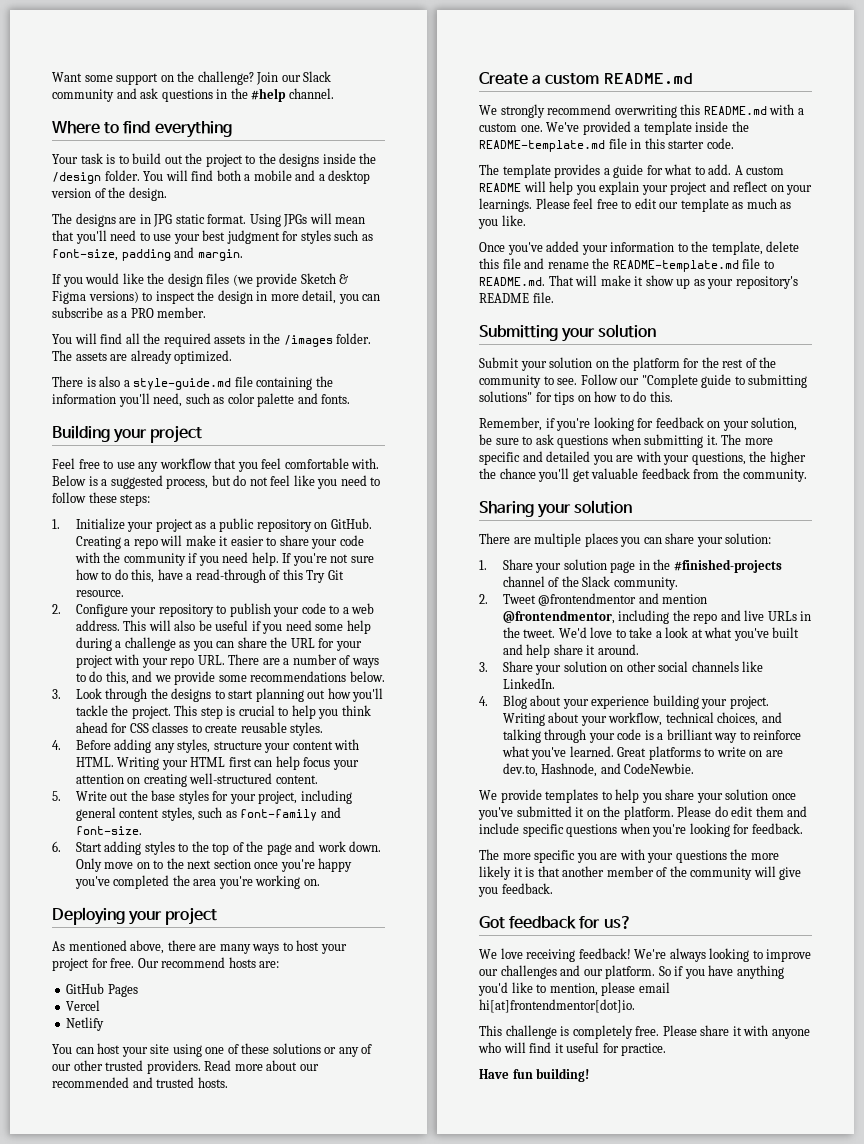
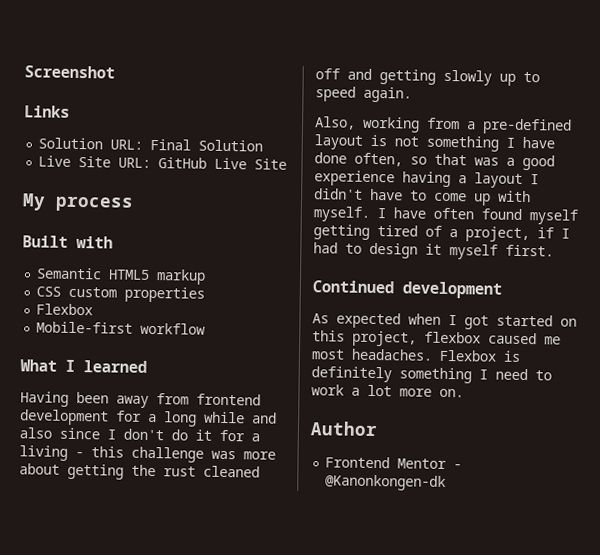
[52,71,332,85] [52,88,334,102] [52,121,232,138] [52,153,377,167] [52,170,371,184] [51,187,167,201] [52,213,366,227] [52,230,373,244] [52,247,243,261] [52,273,349,287] [52,290,381,304] [52,307,207,318] [52,333,372,347] [52,350,233,364] [52,376,333,390] [52,393,351,407] [52,425,203,443] [52,458,380,472] [52,475,381,489] [52,492,151,506] [52,518,372,532] [75,535,364,549] [74,552,374,566] [75,569,344,583] [75,590,124,597] [52,603,375,617] [75,620,371,634] [75,637,362,651] [75,654,379,668] [75,671,385,685] [52,688,384,702] [75,705,371,719] [75,722,324,736] [52,739,360,753] [75,756,359,770] [75,773,318,787] [52,790,352,804] [75,807,341,821] [75,826,142,835] [52,841,382,855] [75,858,353,872] [74,875,320,889] [52,907,218,925] [52,940,347,954] [52,957,280,971] [66,983,138,997] [66,1000,101,1011] [66,1017,105,1031] [52,1043,373,1057] [52,1060,319,1074] [52,1077,228,1088] [479,72,693,85] [479,104,804,118] [479,121,749,135] [479,138,734,152] [479,164,785,178] [479,181,813,195] [479,198,792,212] [478,215,526,229] [479,241,800,255] [479,258,774,272] [479,275,798,289] [479,292,554,303] [479,324,657,342] [479,357,777,371] [479,374,808,388] [479,391,673,405] [479,417,798,431] [479,434,773,448] [479,451,806,465] [479,468,808,482] [479,500,633,518] [479,533,772,547] [479,559,782,573] [502,576,678,590] [479,593,708,606] [502,610,812,624] [502,627,800,641] [502,644,639,658] [479,661,764,675] [502,678,555,689] [479,695,769,709] [502,712,782,726] [502,729,802,743] [501,746,783,760] [502,763,695,777] [479,789,796,803] [478,806,808,820] [479,823,803,837] [479,849,779,863] [479,866,802,880] [478,883,553,897] [479,916,632,929] [479,948,812,962] [479,965,784,979] [478,982,670,996] [479,999,635,1013] [479,1025,810,1039] [478,1042,667,1056] [479,1068,590,1082] Want some support on the challenge? Join our Slack community and ask questions in the #help channel. // Where to find everything // Your task is to build out the project to the designs inside the /design folder. You will find both a mobile and a desktop version of the design. // The designs are in JPG static format. Using JPGs will mean that you'll need to use your best judgment for styles such as font-size, padding and margin. // If you would like the design files (we provide Sketch & Figma versions) to inspect the design in more detail, you can subscribe as a PRO member. // You will find all the required assets in the /images folder. The assets are already optimized. // There is also a style-guide.md file containing the information you'll need, such as color palette and fonts. // Building your project // Feel free to use any workflow that you feel comfortable with. Below is a suggested process, but do not feel like you need to follow these steps: // 1. Initialize your project as a public repository on GitHub. Creating a repo will make it easier to share your code with the community if you need help. If you're not sure how to do this, have a read-through of this Try Git resource. // 2. Configure your repository to publish your code to a web address. This will also be useful if you need some help during a challenge as you can share the URL for your project with your repo URL. There are a number of ways to do this, and we provide some recommendations below. // 3. Look through the designs to start planning out how you'll tackle the project. This step is crucial to help you think ahead for CSS classes to create reusable styles. // 4. Before adding any styles, structure your content with HTML. Writing your HTML first can help focus your attention on creating well-structured content. // 5. Write out the base styles for your project, including general content styles, such as font-family and font-size. // 6. Start adding styles to the top of the page and work down. Only move on to the next section once you're happy you've completed the area you're working on. // Deploying your project // As mentioned above, there are many ways to host your project for free. Our recommend hosts are: // GitHub Pages // Vercel // Netlify // You can host your site using one of these solutions or any of our other trusted providers. Read more about our recommended and trusted hosts. // Create a custom README.md // We strongly recommend overwriting this README.md with a custom one. We've provided a template inside the README-template.md file in this starter code. // The template provides a guide for what to add. A custom README will help you explain your project and reflect on your learnings. Please feel free to edit our template as much as you like. // Once you've added your information to the template, delete this file and rename the README-template.md file to README.md. That will make it show up as your repository's README file. // Submitting your solution // Submit your solution on the platform for the rest of the community to see. Follow our "Complete guide to submitting solutions" for tips on how to do this. // Remember, if you're looking for feedback on your solution, be sure to ask questions when submitting it. The more specific and detailed you are with your questions, the higher the chance you'll get valuable feedback from the community. // Sharing your solution // There are multiple places you can share your solution: // 1. Share your solution page in the #finished-projects channel of the Slack community. // 2. Tweet @frontendmentor and mention @frontendmentor, including the repo and live URLs in the tweet. We'd love to take a look at what you've built and help share it around. // 3. Share your solution on other social channels like LinkedIn. // 4. Blog about your experience building your project. Writing about your workflow, technical choices, and talking through your code is a brilliant way to reinforce what you've learned. Great platforms to write on are dev.to, Hashnode, and CodeNewbie. // We provide templates to help you share your solution once you've submitted it on the platform. Please do edit them and include specific questions when you're looking for feedback. // The more specific you are with your questions the more likely it is that another member of the community will give you feedback. // Got feedback for us? // We love receiving feedback! We're always looking to improve our challenges and our platform. So if you have anything you'd like to mention, please email hi[at]frontendmentor[dot]io. // This challenge is completely free. Please share it with anyone who will find it useful for practice. // Have fun building! -> [24,65,115,79] [24,105,70,118] [38,137,264,152] [38,155,288,170] [22,193,134,212] [22,235,113,249] [36,267,207,285] [36,286,206,303] [36,303,94,316] [36,321,207,335] [20,359,147,373] [20,391,261,408] [20,409,277,427] [19,427,260,442] [19,445,276,463] [19,463,260,480] [315,68,540,86] [315,86,412,103] [314,116,572,135] [314,134,555,152] [314,152,555,171] [314,170,539,188] [314,188,531,206] [313,206,578,225] [313,224,570,243] [313,242,554,260] [312,280,502,299] [312,312,577,330] [312,330,561,347] [311,348,521,362] [311,366,552,384] [311,384,464,398] [310,421,378,437] [325,456,463,470] [325,474,447,491] Screenshot // Links // Solution URL: Final Solution // Live Site URL: GitHub Live Site // My process // Built with // Semantic HTML5 markup // CSS custom properties // Flexbox // Mobile-first workflow // What I learned // Having been away from frontend development for a long while and also since I don't do it for a living - this challenge was more about getting the rust cleaned off and getting slowly up to speed again. // Also, working from a pre-defined layout is not something I have done often, so that was a good experience having a layout I didn't have to come up with myself. I have often found myself getting tired of a project, if I had to design it myself first. // Continued development // As expected when I got started on this project, flexbox caused me most headaches. Flexbox is definitely something I need to work a lot more on. // Author // Frontend Mentor - @Kanonkongen-dk

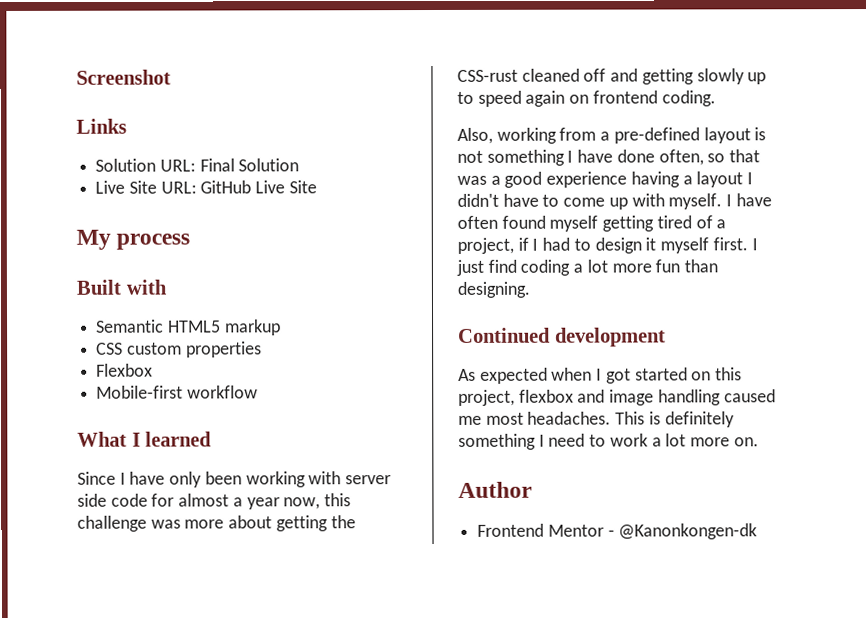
[20,391,261,408] [20,409,277,427] [19,427,260,442] [19,445,84,461] Having been away from frontend development for a long while and also since I don't do it for a living - -> [77,471,392,488] [77,493,321,510] Since I have only been working with server side code for almost a year now,
[163,466,196,477] rust -> [457,69,518,82] CSS-rust
[363,86,412,103] again. -> [525,90,716,107] again on frontend coding.
(554, 250) none -> [751,238,758,251] [456,259,719,276] [457,281,530,298] I just find coding a lot more fun than designing.
(481, 337) none -> [577,389,721,406] and image handling
[439,349,497,362] Flexbox -> [615,411,646,425] This

